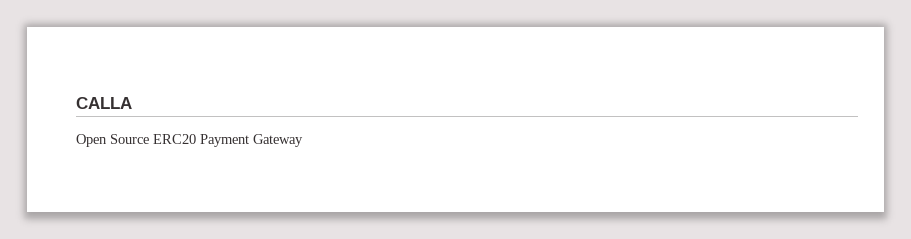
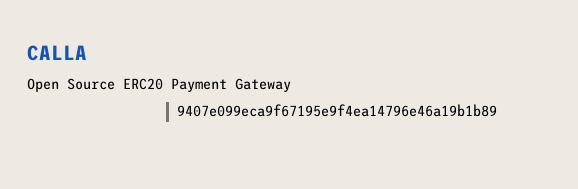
(303, 140) none -> [176,104,497,117] // 9407e099eca9f67195e9f4ea14796e46a19b1b89

